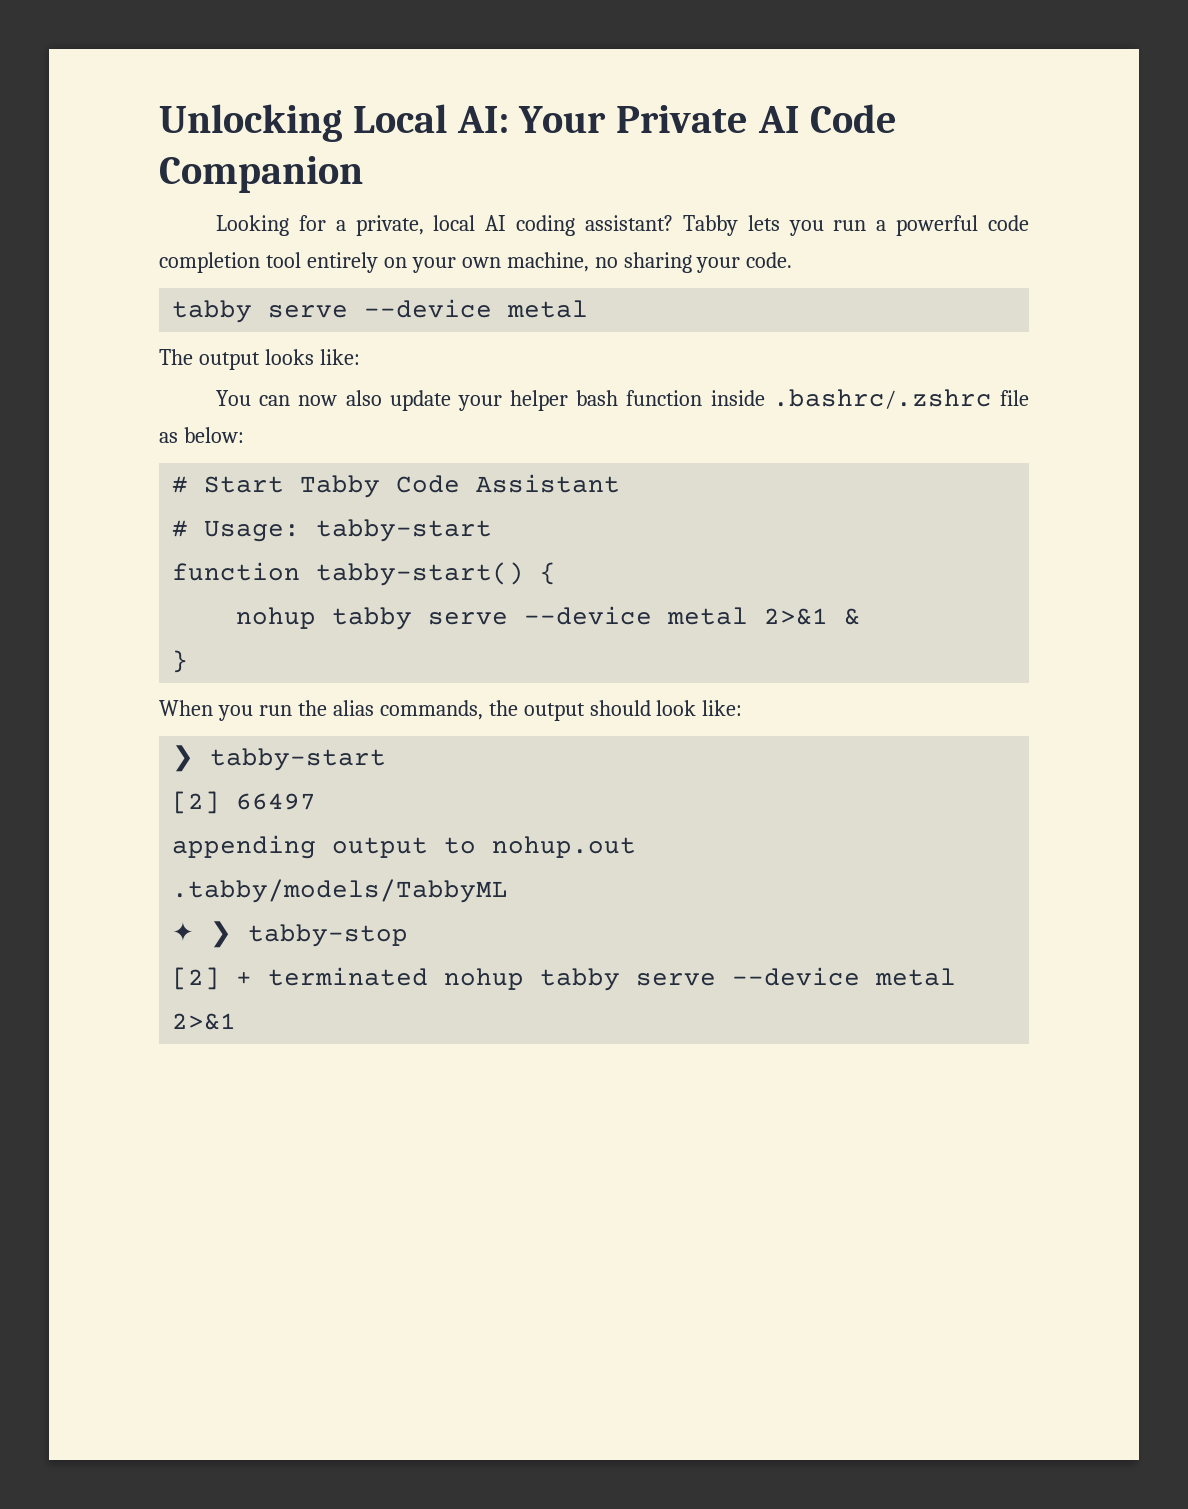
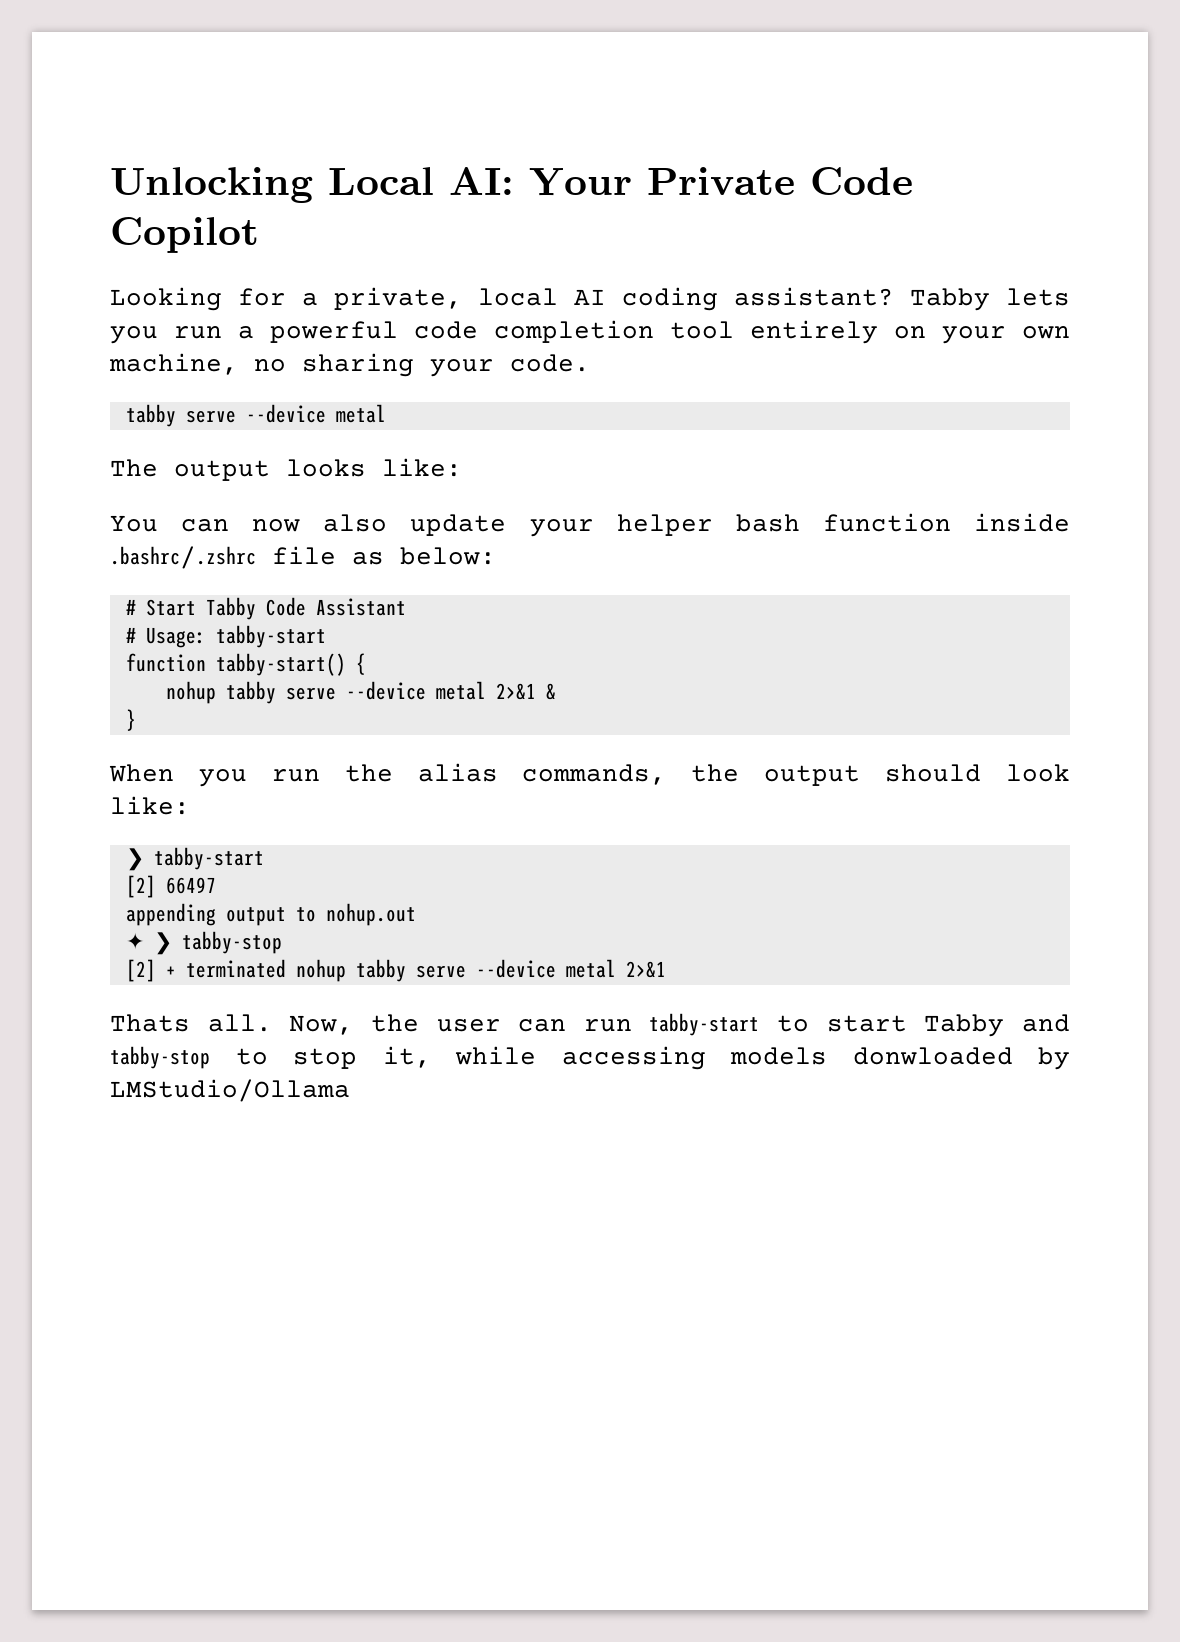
[758,104,897,133] [159,156,363,193] AI Code Companion -> [810,167,913,195] [110,217,259,253] Code Copilot
[172,879,509,903] // .tabby/models/TabbyML -> (416, 914) none
(237, 1021) none -> [110,1013,1070,1037] [110,1046,1070,1070] [110,1079,350,1102] // Thats all. Now, the user can run tabby-start to start Tabby and tabby-stop to stop it, while accessing models donwloaded by LMStudio/Ollama

